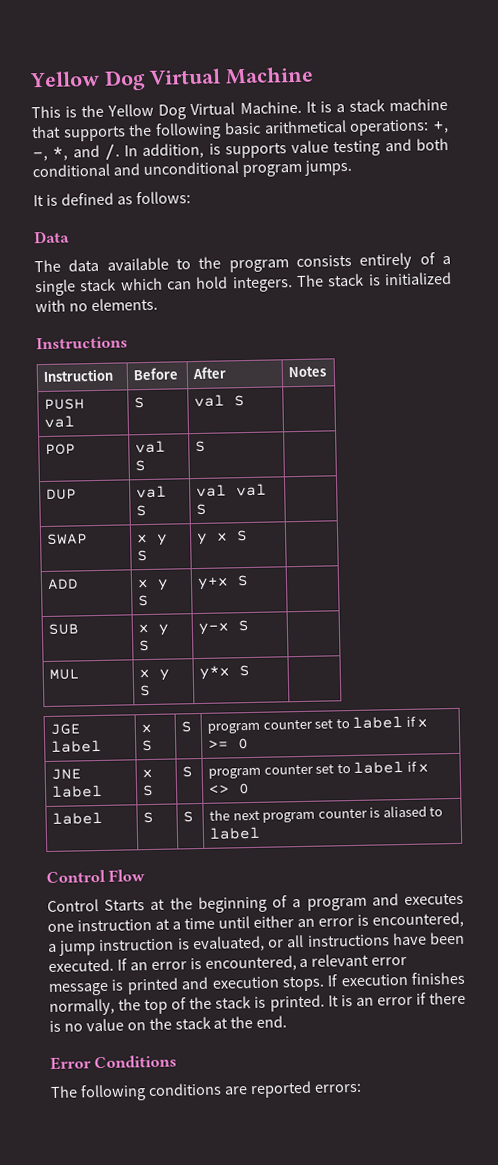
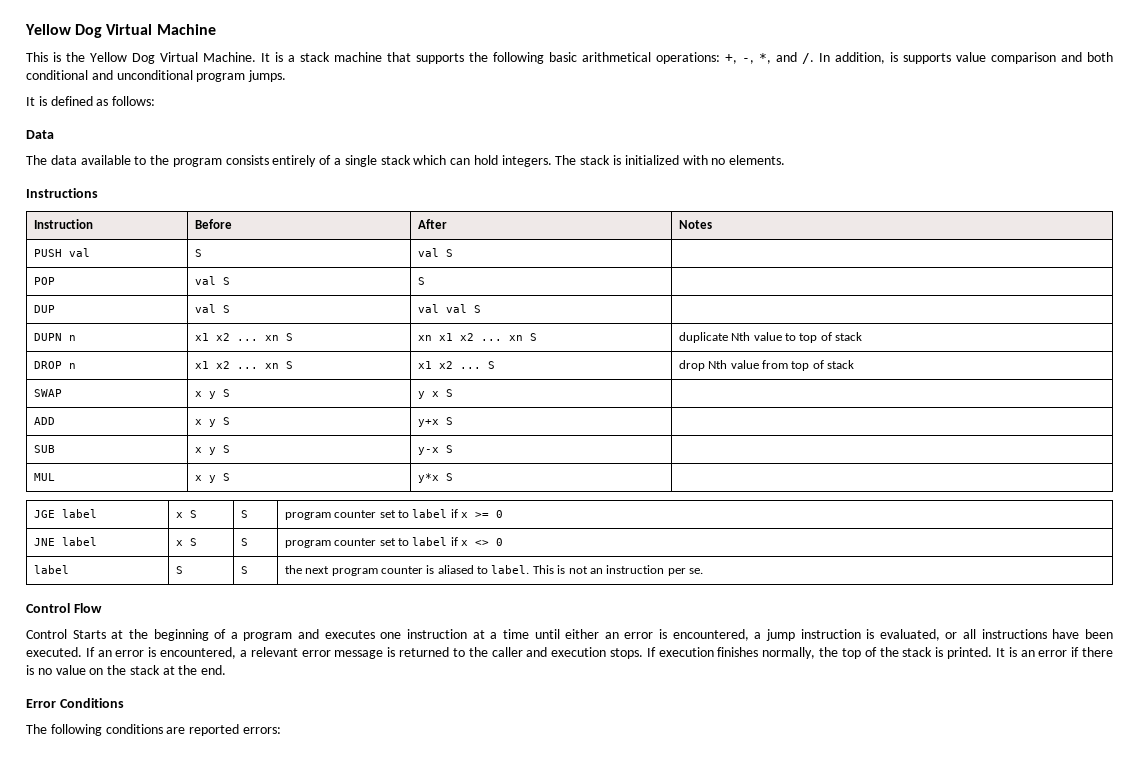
[333,140,381,157] testing -> [991,52,1056,64] comparison
(208, 509) none -> [33,333,76,341] [194,333,293,341] [417,333,537,341] [678,332,863,343] [33,361,76,369] [194,361,293,369] [417,361,495,369] [678,360,855,371] // DUPN n | x1 x2 ... xn S | xn x1 x2 ... xn S | duplicate Nth value to top of stack // DROP n | x1 x2 ... xn S | x1 x2 ... S | drop Nth value from top of stack
[209,826,262,840] label -> [491,565,704,576] label. This is not an instruction per se.
[126,977,179,995] printed -> [399,647,523,657] returned to the caller

